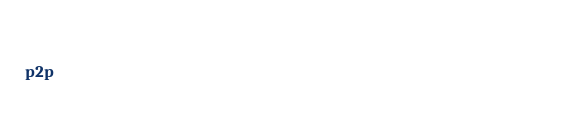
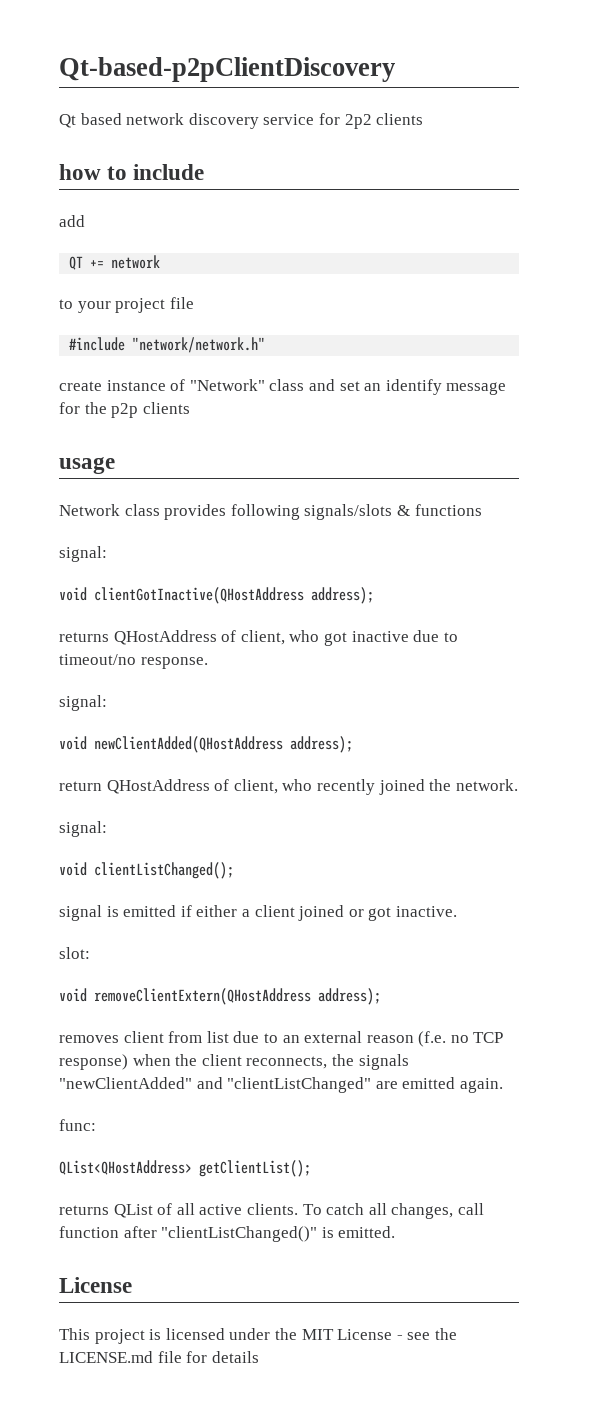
[25,66,54,80] p2p -> [59,57,395,82] [59,113,424,129] [59,164,205,180] [59,215,85,227] [69,255,161,270] [59,297,194,313] [69,337,266,353] [59,379,507,395] [59,402,190,418] [59,457,115,474] [59,504,482,520] [59,546,107,562] [59,587,374,604] [59,630,458,646] [59,654,208,669] [59,695,107,711] [59,736,353,753] [59,779,518,795] [59,821,107,837] [59,862,234,879] [59,905,457,921] [59,947,90,959] [59,988,381,1005] [59,1031,504,1047] [59,1054,409,1070] [59,1077,503,1093] [59,1119,96,1131] [59,1160,311,1177] [59,1203,484,1219] [59,1226,396,1242] [59,1277,132,1293] [59,1328,457,1344] [59,1351,259,1363] Qt-based-p2pClientDiscovery // Qt based network discovery service for 2p2 clients // how to include // add // QT += network // to your project file // #include "network/network.h" // create instance of "Network" class and set an identify message for the p2p clients // usage // Network class provides following signals/slots & functions // signal: // void clientGotInactive(QHostAddress address); // returns QHostAddress of client, who got inactive due to timeout/no response. // signal: // void newClientAdded(QHostAddress address); // return QHostAddress of client, who recently joined the network. // signal: // void clientListChanged(); // signal is emitted if either a client joined or got inactive. // slot: // void removeClientExtern(QHostAddress address); // removes client from list due to an external reason (f.e. no TCP response) when the client reconnects, the signals "newClientAdded" and "clientListChanged" are emitted again. // func: // QList<QHostAddress> getClientList(); // returns QList of all active clients. To catch all changes, call function after "clientListChanged()" is emitted. // License // This project is licensed under the MIT License - see the LICENSE.md file for details

